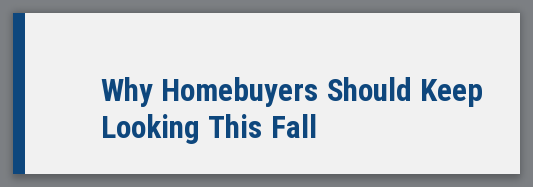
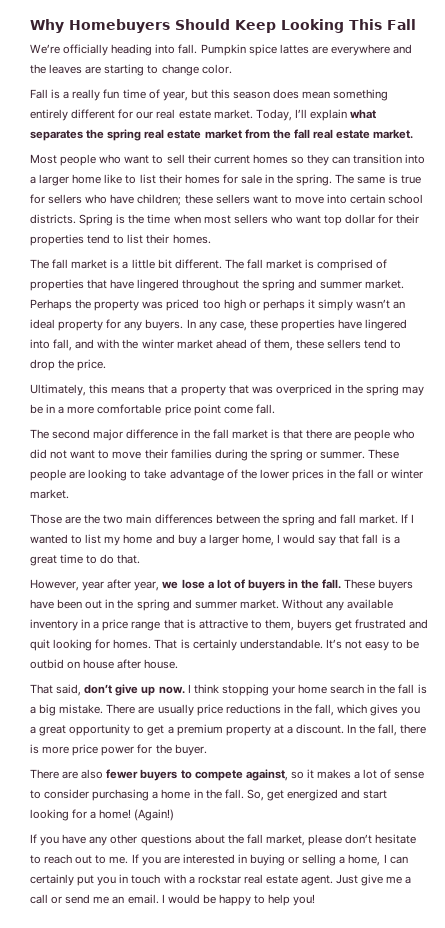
(317, 126) none -> [30,44,413,56] [30,64,232,76] [30,89,389,101] [30,109,377,121] [30,129,414,141] [30,154,426,166] [30,174,421,186] [30,194,424,206] [30,214,420,226] [30,234,211,246] [30,259,388,271] [30,279,404,291] [30,299,406,311] [30,319,408,331] [30,339,402,351] [30,359,107,371] [30,384,425,396] [30,404,275,416] [30,429,416,441] [30,449,400,461] [30,469,424,481] [30,489,69,499] [30,514,415,526] [30,534,400,546] [30,554,141,566] [30,579,414,591] [30,599,394,611] [30,619,429,631] [30,639,420,651] [30,659,179,669] [30,684,427,696] [30,704,421,716] [30,724,427,736] [30,744,207,756] [30,769,425,781] [30,789,388,801] [30,809,175,821] [30,834,417,846] [30,854,408,866] [30,874,412,886] [30,894,316,906] // We’re officially heading into fall. Pumpkin spice lattes are everywhere and the leaves are starting to change color. // Fall is a really fun time of year, but this season does mean something entirely different for our real estate market. Today, I’ll explain what separates the spring real estate market from the fall real estate market. // Most people who want to sell their current homes so they can transition into a larger home like to list their homes for sale in the spring. The same is true for sellers who have children; these sellers want to move into certain school districts. Spring is the time when most sellers who want top dollar for their properties tend to list their homes. // The fall market is a little bit different. The fall market is comprised of properties that have lingered throughout the spring and summer market. Perhaps the property was priced too high or perhaps it simply wasn’t an ideal property for any buyers. In any case, these properties have lingered into fall, and with the winter market ahead of them, these sellers tend to drop the price. // Ultimately, this means that a property that was overpriced in the spring may be in a more comfortable price point come fall. // The second major difference in the fall market is that there are people who did not want to move their families during the spring or summer. These people are looking to take advantage of the lower prices in the fall or winter market. // Those are the two main differences between the spring and fall market. If I wanted to list my home and buy a larger home, I would say that fall is a great time to do that. // However, year after year, we lose a lot of buyers in the fall. These buyers have been out in the spring and summer market. Without any available inventory in a price range that is attractive to them, buyers get frustrated and quit looking for homes. That is certainly understandable. It’s not easy to be outbid on house after house. // That said, don’t give up now. I think stopping your home search in the fall is a big mistake. There are usually price reductions in the fall, which gives you a great opportunity to get a premium property at a discount. In the fall, there is more price power for the buyer. // There are also fewer buyers to compete against, so it makes a lot of sense to consider purchasing a home in the fall. So, get energized and start looking for a home! (Again!) // If you have any other questions about the fall market, please don’t hesitate to reach out to me. If you are interested in buying or selling a home, I can certainly put you in touch with a rockstar real estate agent. Just give me a call or send me an email. I would be happy to help you!

